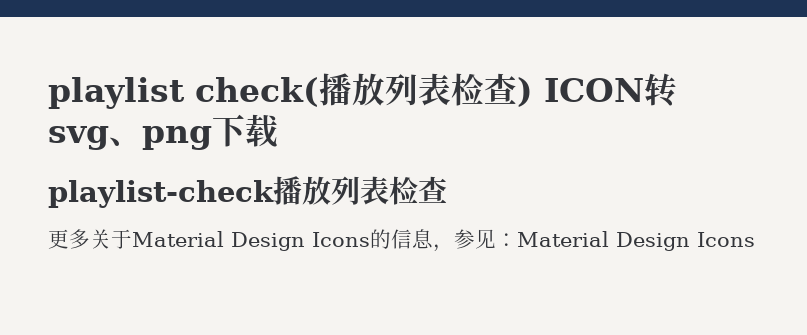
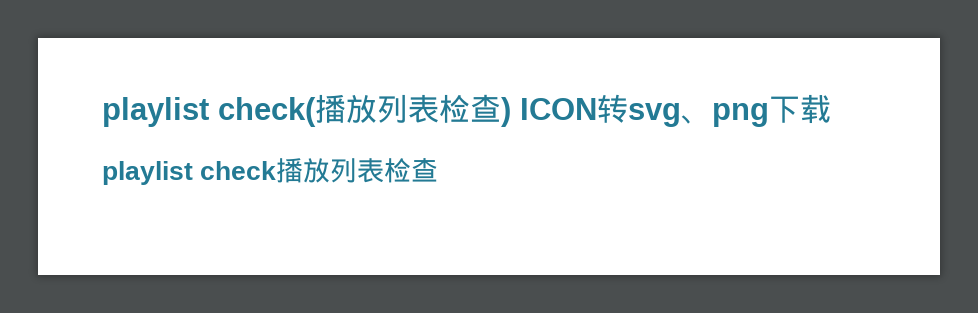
[48,176,447,208] [48,229,755,252] playlist-check播放列表检查 // 更多关于Material Design Icons的信息，参见：Material Design Icons -> [102,158,439,185] playlist check播放列表检查

